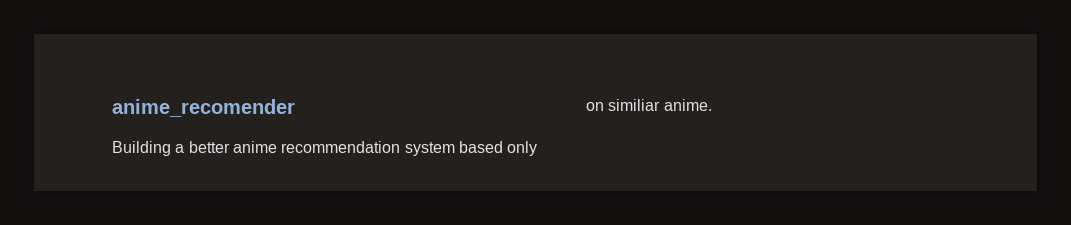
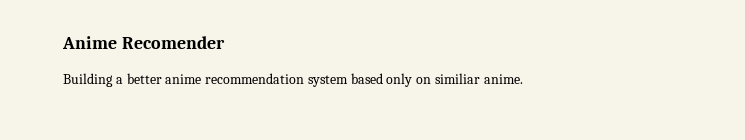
[112,99,295,117] anime_recomender -> [62,36,225,49] Anime Recomender

